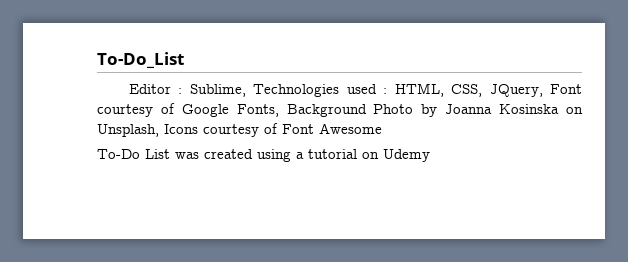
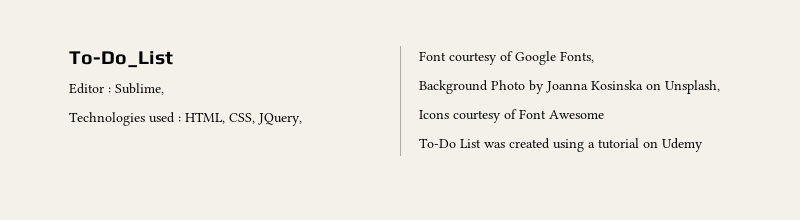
(246, 90) none -> (164, 89) //
(543, 90) none -> (302, 119) //
(279, 110) none -> (594, 57) //
(159, 130) none -> (720, 87) //

